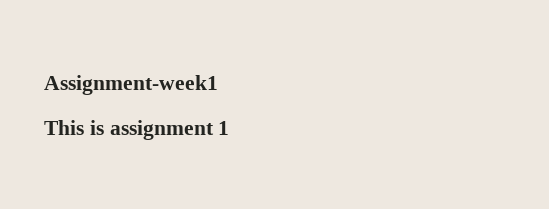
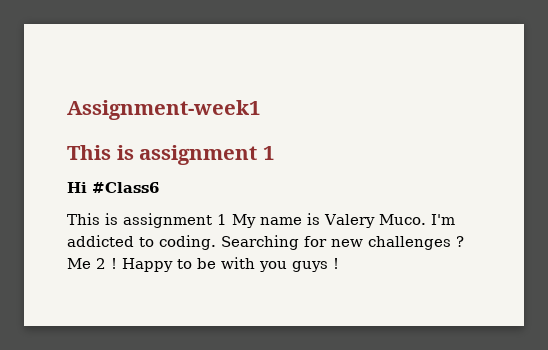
(230, 128) none -> [67,182,159,193] [67,213,455,228] [67,235,464,250] [67,257,339,272] // Hi #Class6 // This is assignment 1 My name is Valery Muco. I'm addicted to coding. Searching for new challenges ? Me 2 ! Happy to be with you guys !

